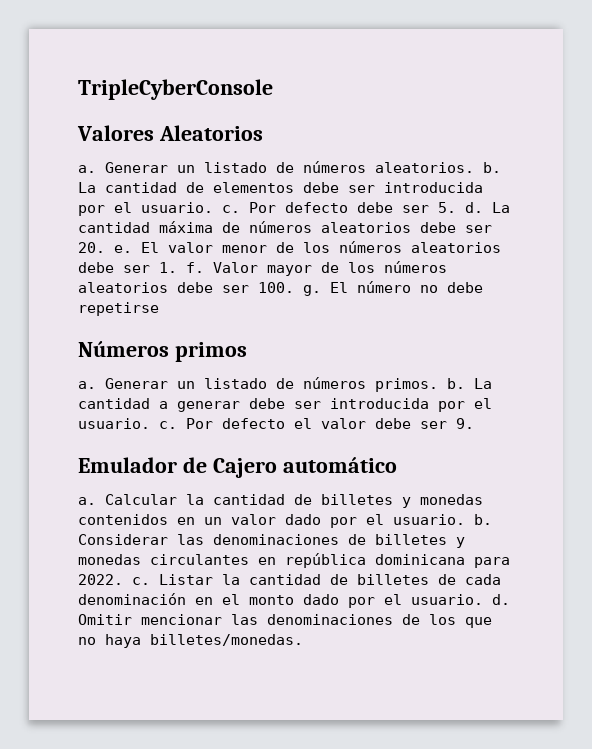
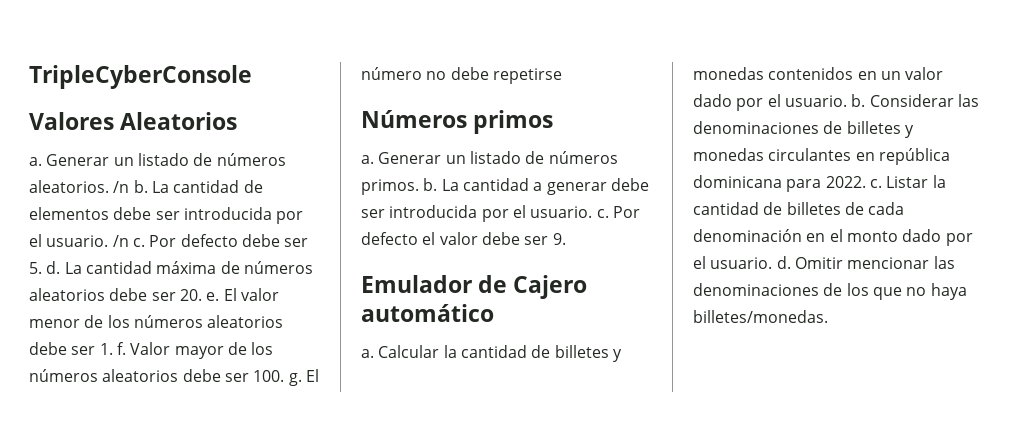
(474, 167) none -> [113,181,130,193] /n
(213, 207) none -> [112,235,129,247] /n

